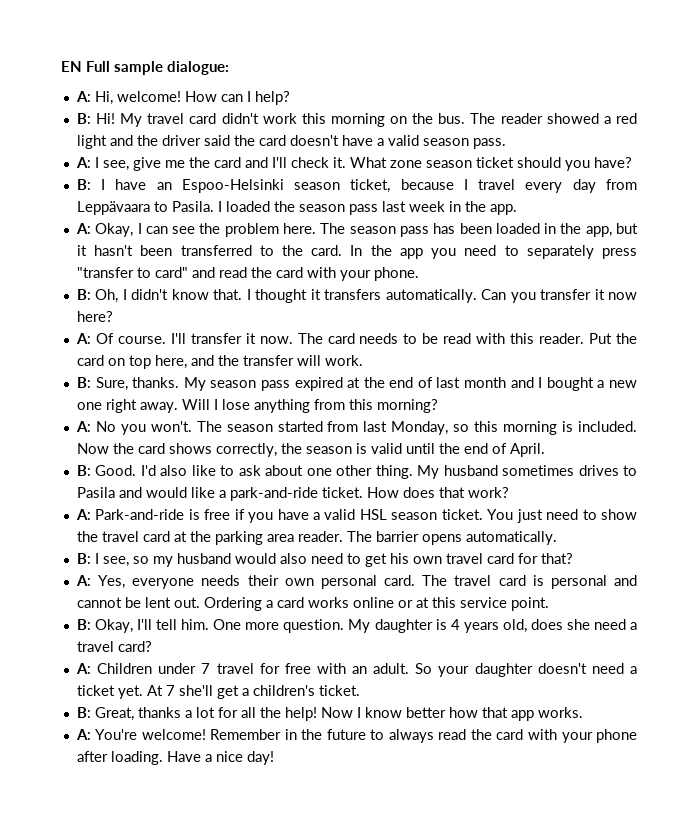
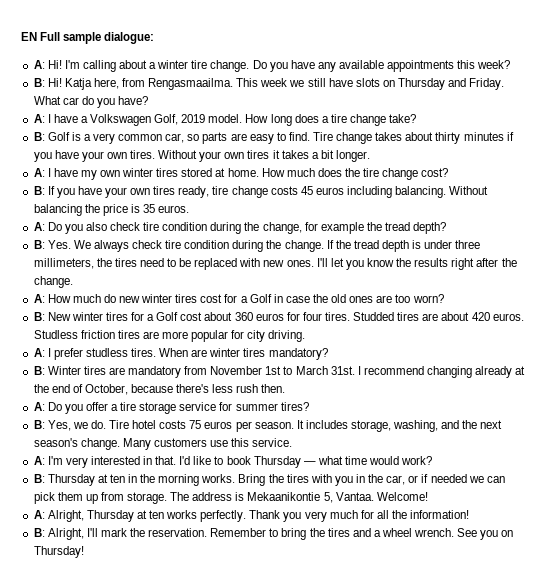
[94,91,290,105] [76,113,637,127] [76,135,506,149] [75,157,632,171] [76,179,637,193] [76,201,517,215] [75,223,638,237] [76,245,637,259] [76,267,419,281] [76,289,637,303] [76,311,113,322] [75,333,637,344] [76,355,363,369] [76,377,637,391] [76,399,438,413] [75,421,638,435] [76,443,545,457] [76,465,637,479] [76,487,509,501] [75,509,637,523] [76,531,557,545] [76,553,573,567] [75,575,637,589] [76,597,549,611] [76,619,637,633] [76,641,152,652] [75,663,637,677] [76,685,360,699] [76,707,583,721] [75,729,637,743] [76,751,274,765] Hi, welcome! How can I help? // B: Hi! My travel card didn't work this morning on the bus. The reader showed a red light and the driver said the card doesn't have a valid season pass. // A: I see, give me the card and I'll check it. What zone season ticket should you have? // B: I have an Espoo-Helsinki season ticket, because I travel every day from Leppävaara to Pasila. I loaded the season pass last week in the app. // A: Okay, I can see the problem here. The season pass has been loaded in the app, but it hasn't been transferred to the card. In the app you need to separately press "transfer to card" and read the card with your phone. // B: Oh, I didn't know that. I thought it transfers automatically. Can you transfer it now here? // A: Of course. I'll transfer it now. The card needs to be read with this reader. Put the card on top here, and the transfer will work. // B: Sure, thanks. My season pass expired at the end of last month and I bought a new one right away. Will I lose anything from this morning? // A: No you won't. The season started from last Monday, so this morning is included. Now the card shows correctly, the season is valid until the end of April. // B: Good. I'd also like to ask about one other thing. My husband sometimes drives to Pasila and would like a park-and-ride ticket. How does that work? // A: Park-and-ride is free if you have a valid HSL season ticket. You just need to show the travel card at the parking area reader. The barrier opens automatically. // B: I see, so my husband would also need to get his own travel card for that? // A: Yes, everyone needs their own personal card. The travel card is personal and cannot be lent out. Ordering a card works online or at this service point. // B: Okay, I'll tell him. One more question. My daughter is 4 years old, does she need a travel card? // A: Children under 7 travel for free with an adult. So your daughter doesn't need a ticket yet. At 7 she'll get a children's ticket. // B: Great, thanks a lot for all the help! Now I know better how that app works. // A: You're welcome! Remember in the future to always read the card with your phone after loading. Have a nice day! -> [47,60,511,72] [33,78,505,90] [33,96,149,108] [33,114,417,126] [33,132,514,144] [33,150,371,162] [33,168,449,180] [33,186,489,198] [33,204,190,216] [33,222,447,234] [33,240,481,252] [33,258,517,270] [33,276,73,288] [33,294,444,303] [33,312,524,321] [33,330,306,342] [33,348,328,360] [33,366,526,378] [33,384,286,395] [33,402,309,414] [33,420,503,432] [33,438,293,450] [33,456,433,468] [33,474,505,486] [33,492,428,504] [33,510,470,522] [33,528,514,540] [33,546,84,558] Hi! I'm calling about a winter tire change. Do you have any available appointments this week? // B: Hi! Katja here, from Rengasmaailma. This week we still have slots on Thursday and Friday. What car do you have? // A: I have a Volkswagen Golf, 2019 model. How long does a tire change take? // B: Golf is a very common car, so parts are easy to find. Tire change takes about thirty minutes if you have your own tires. Without your own tires it takes a bit longer. // A: I have my own winter tires stored at home. How much does the tire change cost? // B: If you have your own tires ready, tire change costs 45 euros including balancing. Without balancing the price is 35 euros. // A: Do you also check tire condition during the change, for example the tread depth? // B: Yes. We always check tire condition during the change. If the tread depth is under three millimeters, the tires need to be replaced with new ones. I'll let you know the results right after the change. // A: How much do new winter tires cost for a Golf in case the old ones are too worn? // B: New winter tires for a Golf cost about 360 euros for four tires. Studded tires are about 420 euros. Studless friction tires are more popular for city driving. // A: I prefer studless tires. When are winter tires mandatory? // B: Winter tires are mandatory from November 1st to March 31st. I recommend changing already at the end of October, because there's less rush then. // A: Do you offer a tire storage service for summer tires? // B: Yes, we do. Tire hotel costs 75 euros per season. It includes storage, washing, and the next season's change. Many customers use this service. // A: I'm very interested in that. I'd like to book Thursday — what time would work? // B: Thursday at ten in the morning works. Bring the tires with you in the car, or if needed we can pick them up from storage. The address is Mekaanikontie 5, Vantaa. Welcome! // A: Alright, Thursday at ten works perfectly. Thank you very much for all the information! // B: Alright, I'll mark the reservation. Remember to bring the tires and a wheel wrench. See you on Thursday!

